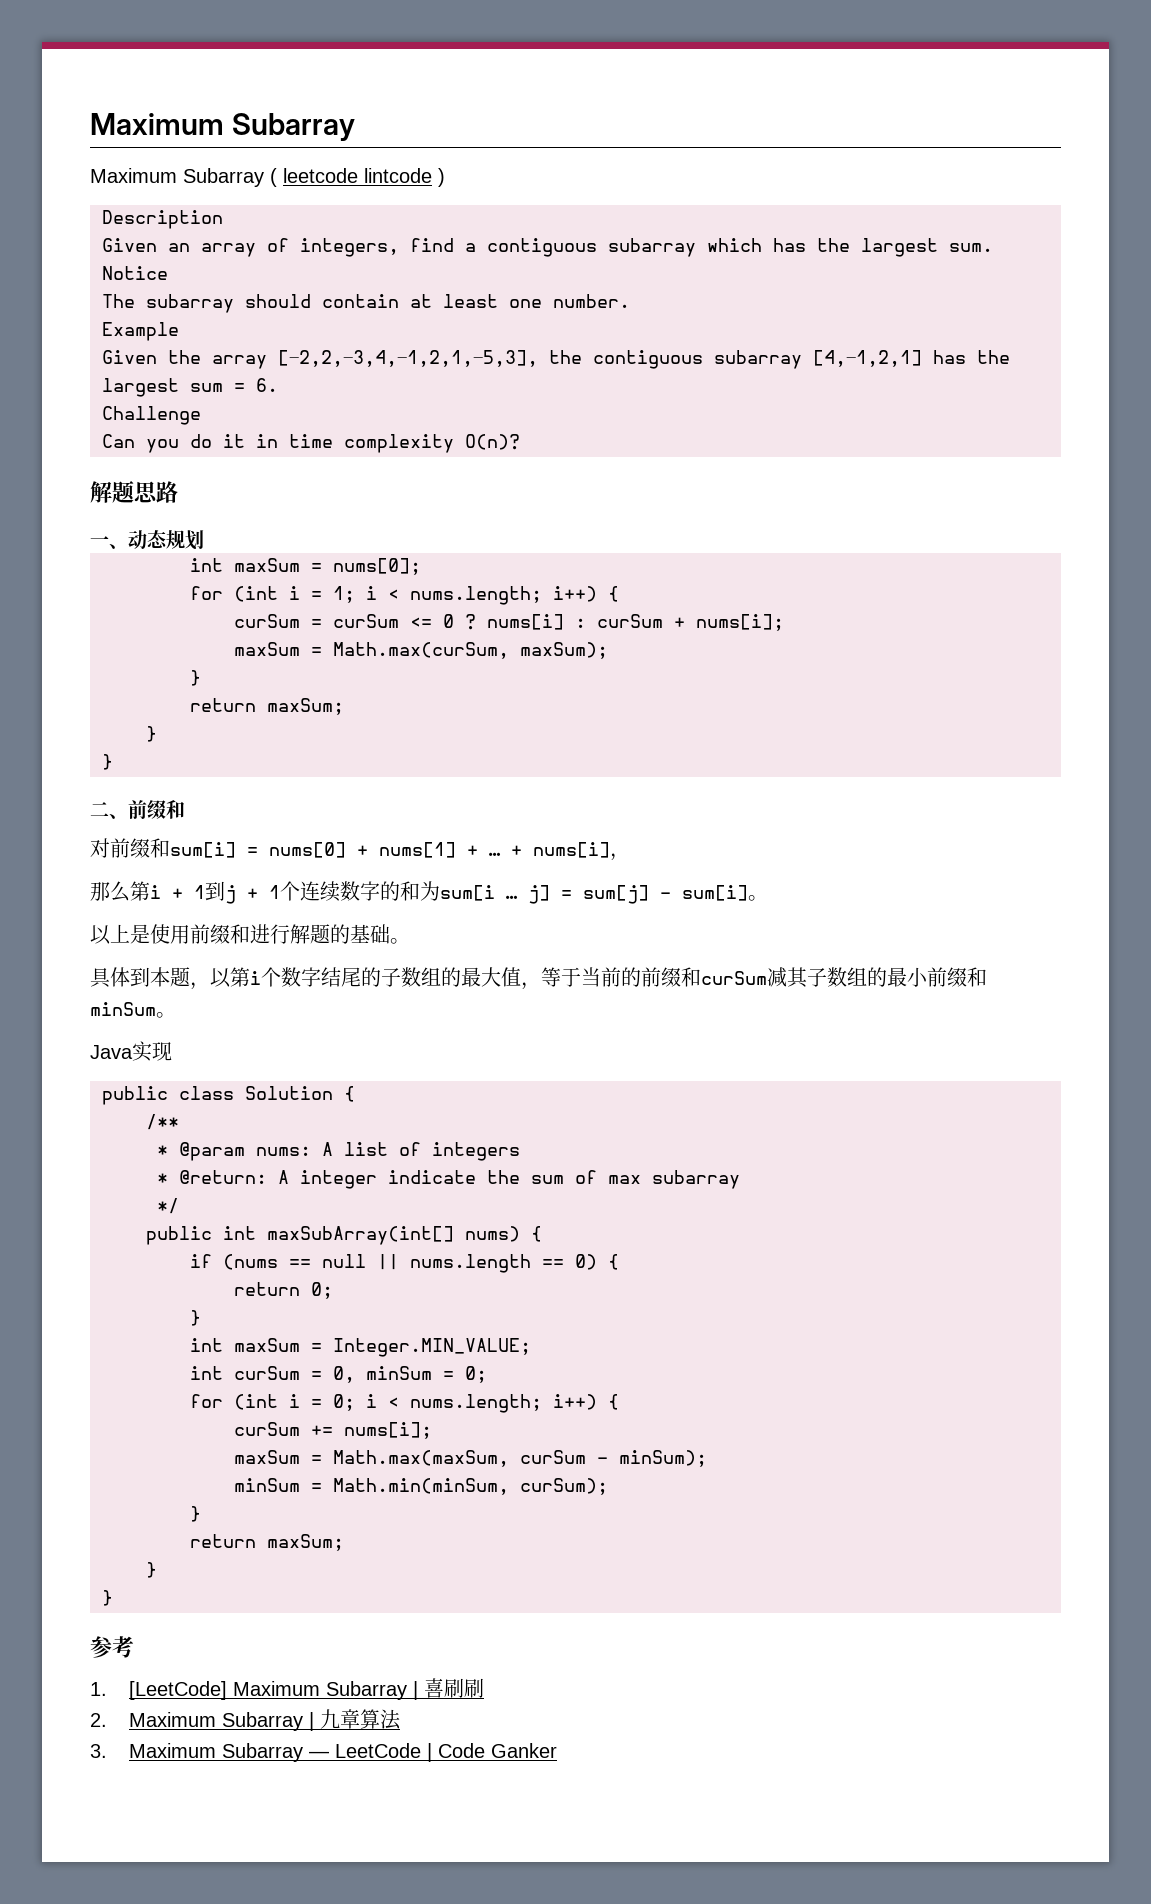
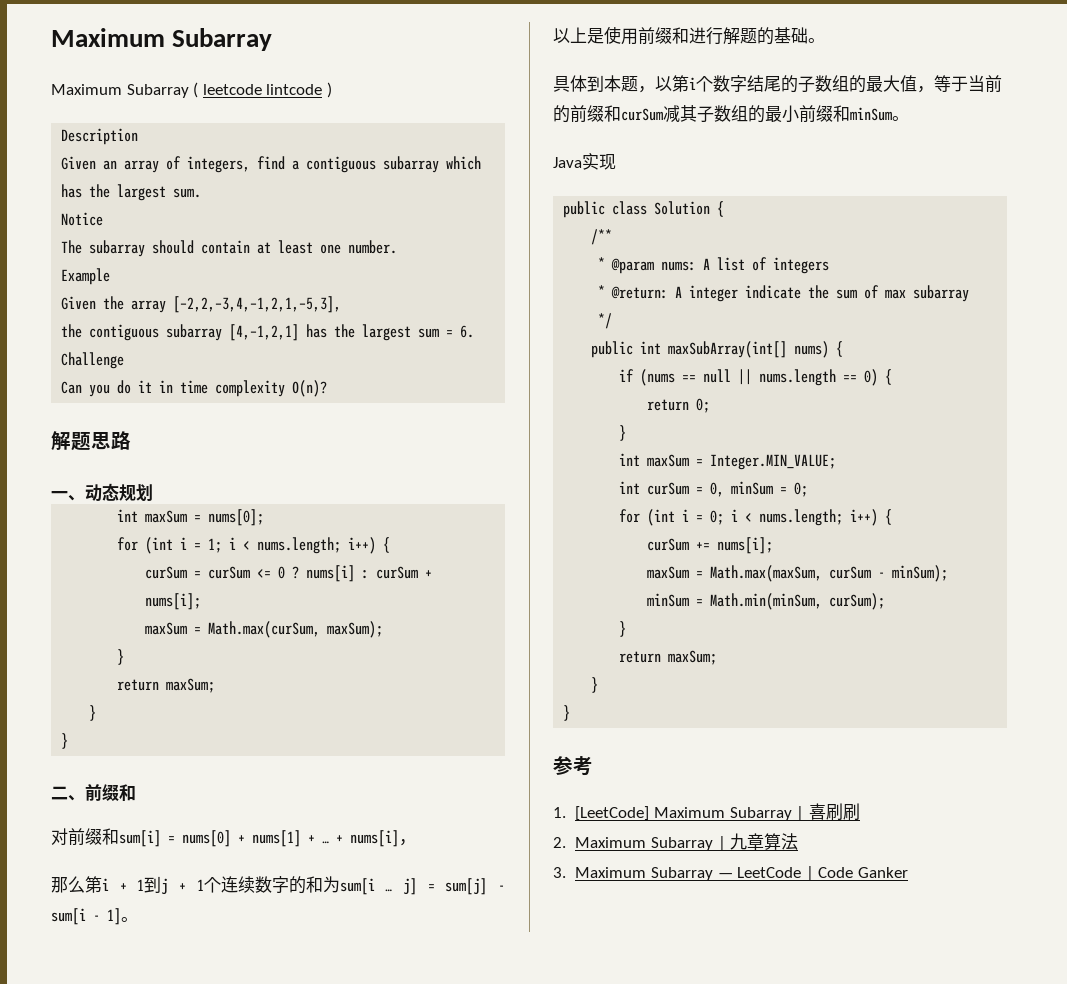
(538, 358) none -> (342, 304) //
[682,885,748,901] sum[i] -> [51,908,121,925] sum[i - 1]

